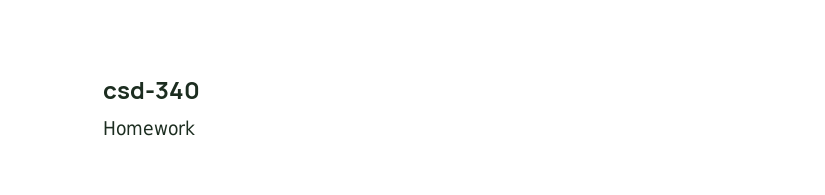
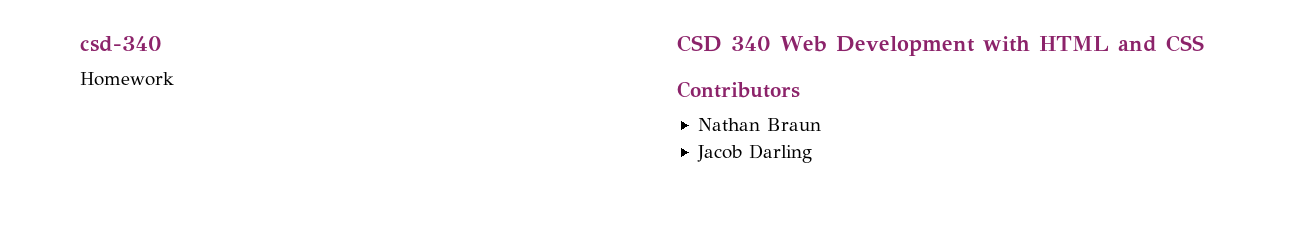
(195, 128) none -> [677,35,1204,56] [677,81,800,98] [697,118,821,131] [696,144,812,163] // CSD 340 Web Development with HTML and CSS // Contributors // Nathan Braun // Jacob Darling

